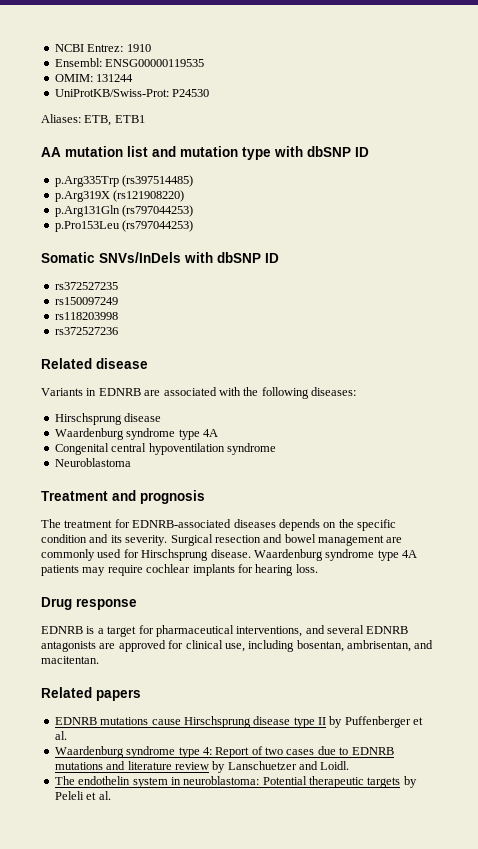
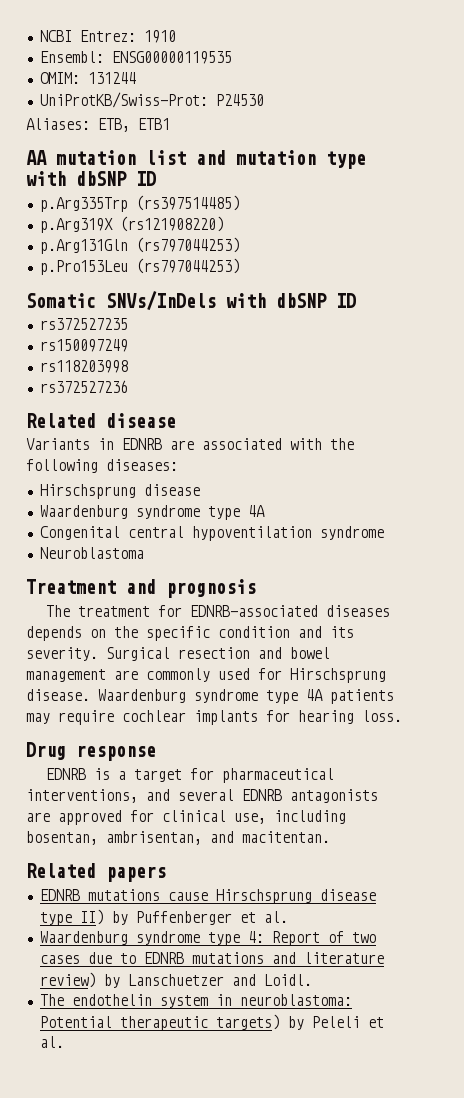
[318,717,326,725] II -> [79,909,104,925] II)
[174,762,209,770] review -> [39,972,96,988] review)
[367,777,401,788] targets -> [215,1014,280,1030] targets)

